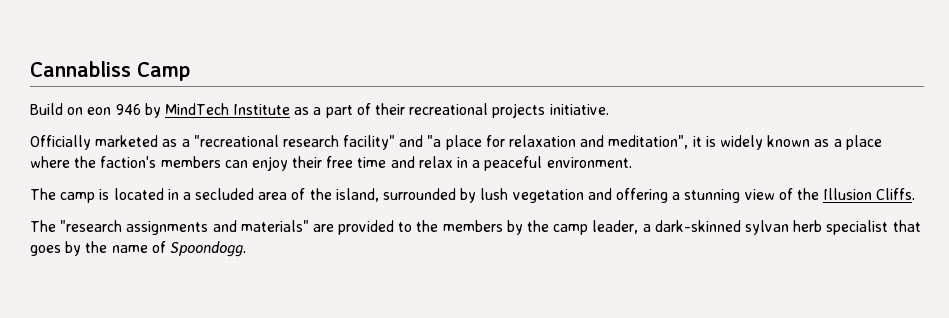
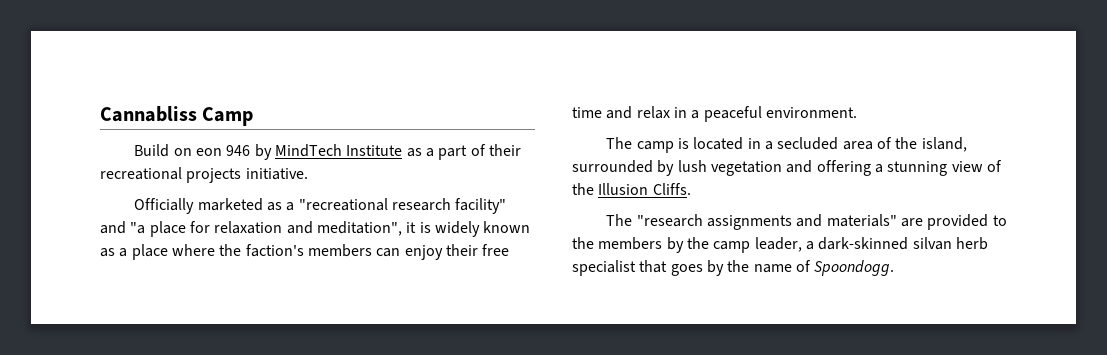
[744,220,789,235] sylvan -> [912,237,952,250] silvan

